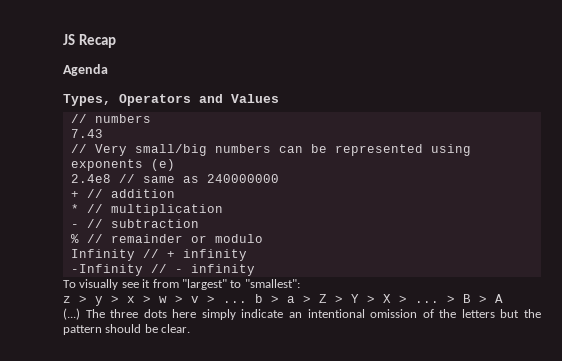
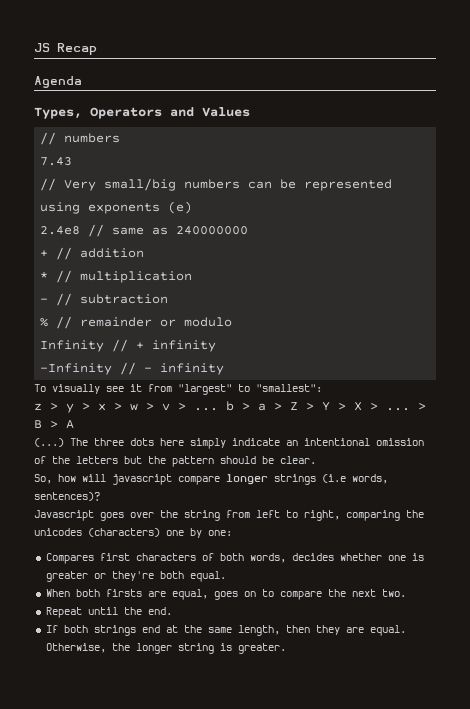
(191, 328) none -> [34,474,388,485] [34,492,100,501] [34,510,424,521] [34,528,232,538] [45,553,424,564] [45,571,226,582] [45,589,406,600] [45,607,172,618] [45,625,406,636] [45,643,286,654] // So, how will javascript compare longer strings (i.e words, sentences)? // Javascript goes over the string from left to right, comparing the unicodes (characters) one by one: // Compares first characters of both words, decides whether one is greater or they're both equal. // When both firsts are equal, goes on to compare the next two. // Repeat until the end. // If both strings end at the same length, then they are equal. Otherwise, the longer string is greater.

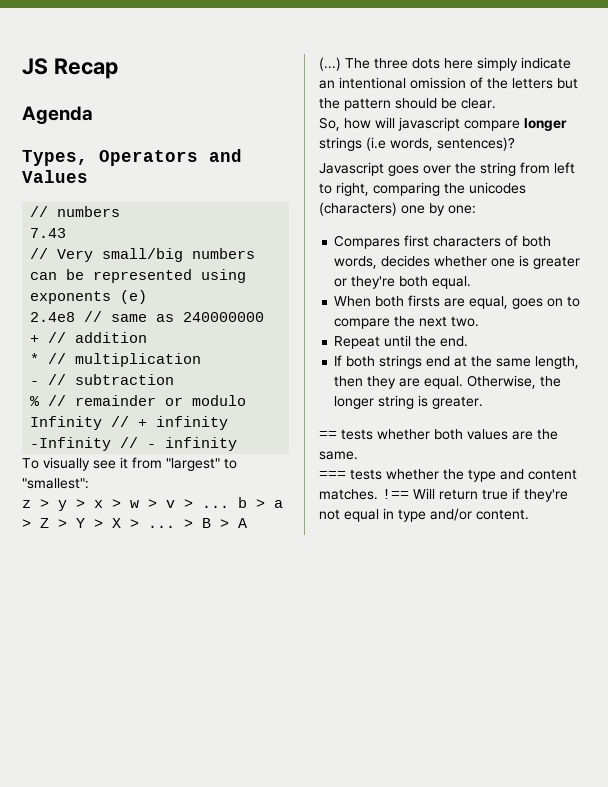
(286, 648) none -> [319,429,558,440] [319,451,358,460] [319,469,577,482] [319,488,568,502] [319,508,529,522] // == tests whether both values are the same. // === tests whether the type and content matches. !== Will return true if they're not equal in type and/or content.

